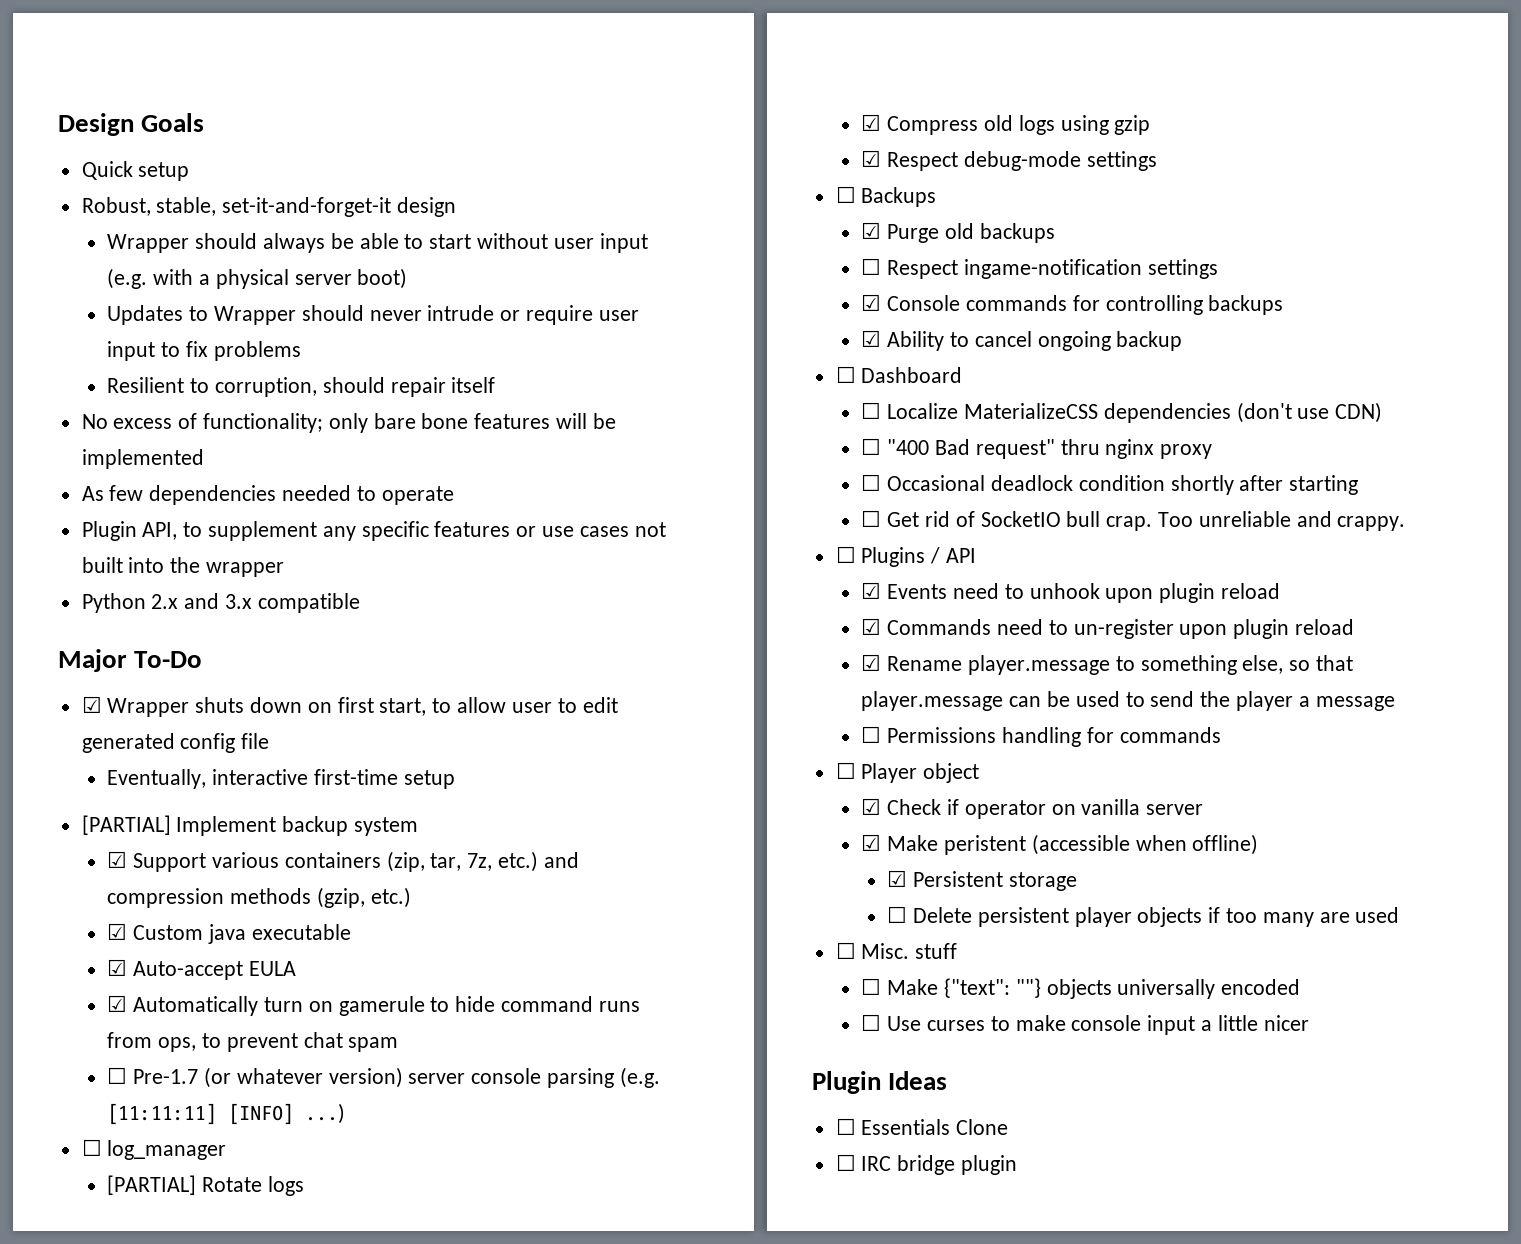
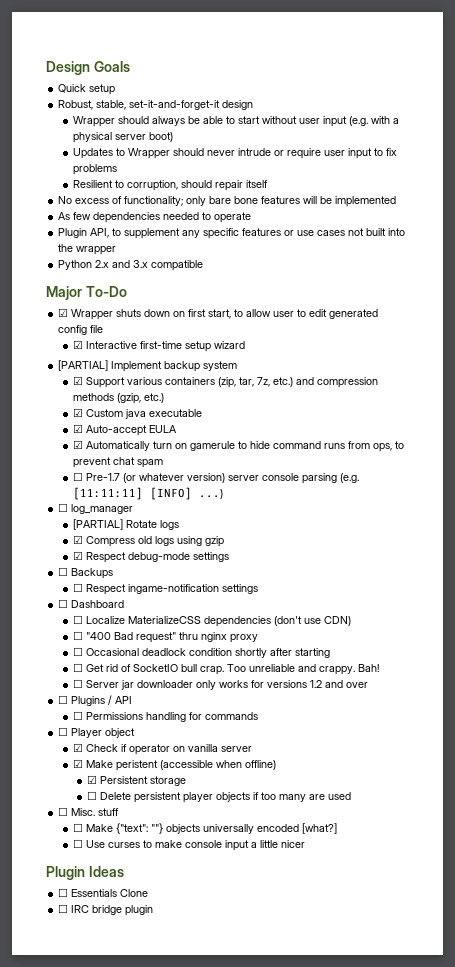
[107,769,309,789] Eventually, interactive -> [72,340,137,349] ☑ Interactive
(455, 779) none -> [213,341,245,349] wizard
[861,222,1055,243] // ☑ Purge old backups -> (114, 573) none
[861,294,1284,315] [861,330,1183,351] // ☑ Console commands for controlling backups // ☑ Ability to cancel ongoing backup -> (258, 589) none
[835,546,977,567] [861,582,1281,603] [861,618,1355,639] [861,654,1354,675] [861,691,1395,711] // ☐ Plugins / API // ☑ Events need to unhook upon plugin reload // ☑ Commands need to un-register upon plugin reload // ☑ Rename player.message to something else, so that player.message can be used to send the player a message -> [357,664,379,672] [72,679,368,690] [58,695,133,706] Bah! // ☐ Server jar downloader only works for versions 1.2 and over // ☐ Plugins / API
(1301, 987) none -> [301,823,337,834] [what?]

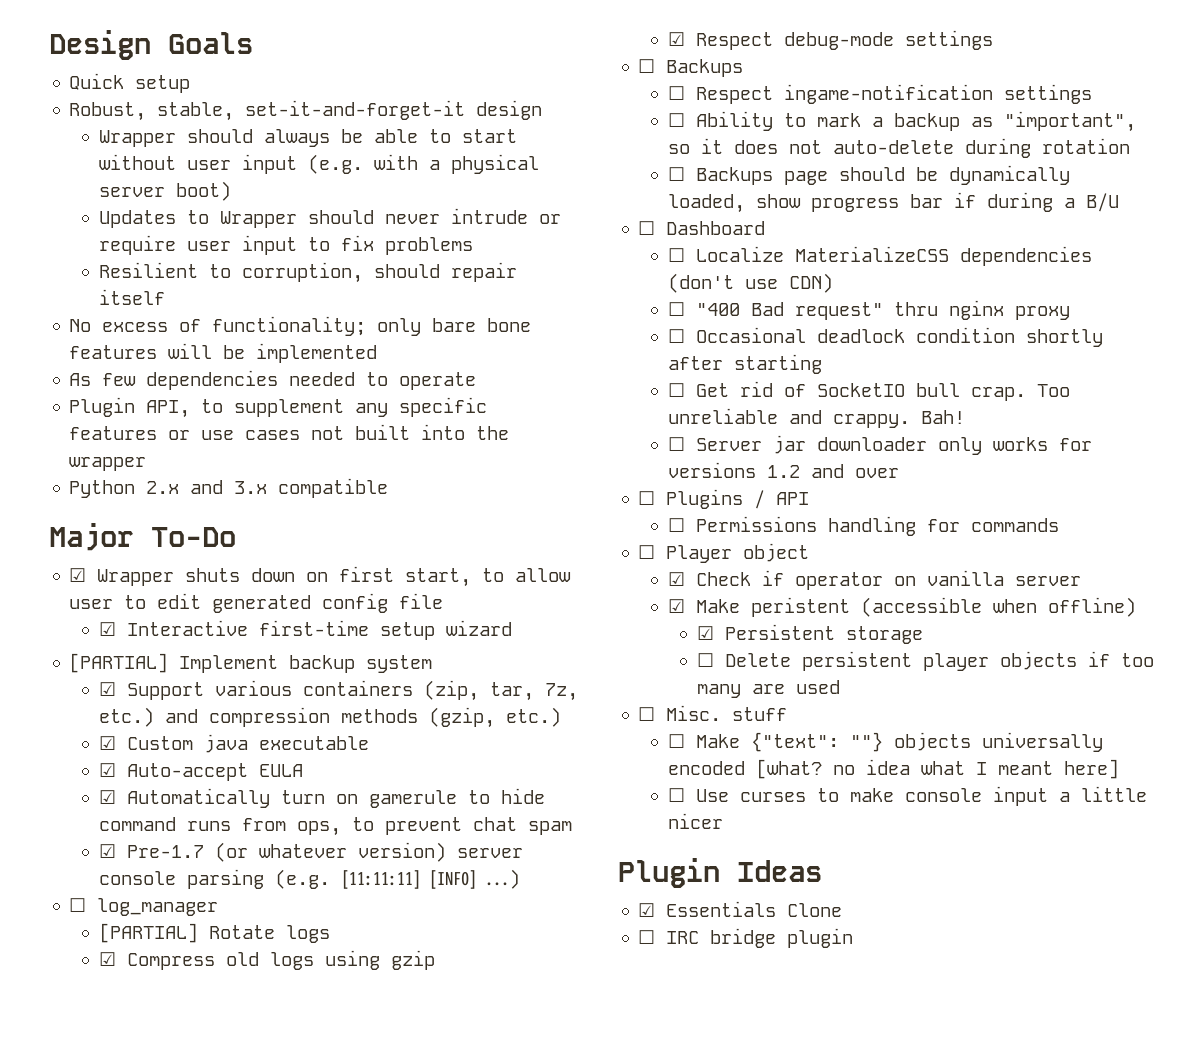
[72,472,83,481] ☐ -> [98,844,116,858] ☑
(258, 589) none -> [667,111,1136,132] [667,138,1130,158] [667,165,1070,185] [667,192,1119,213] // ☐ Ability to mark a backup as "important", so it does not auto-delete during rotation // ☐ Backups page should be dynamically loaded, show progress bar if during a B/U
[301,823,337,834] [what?] -> [755,759,1119,779] [what? no idea what I meant here]
[58,888,69,897] ☐ -> [638,903,656,917] ☑

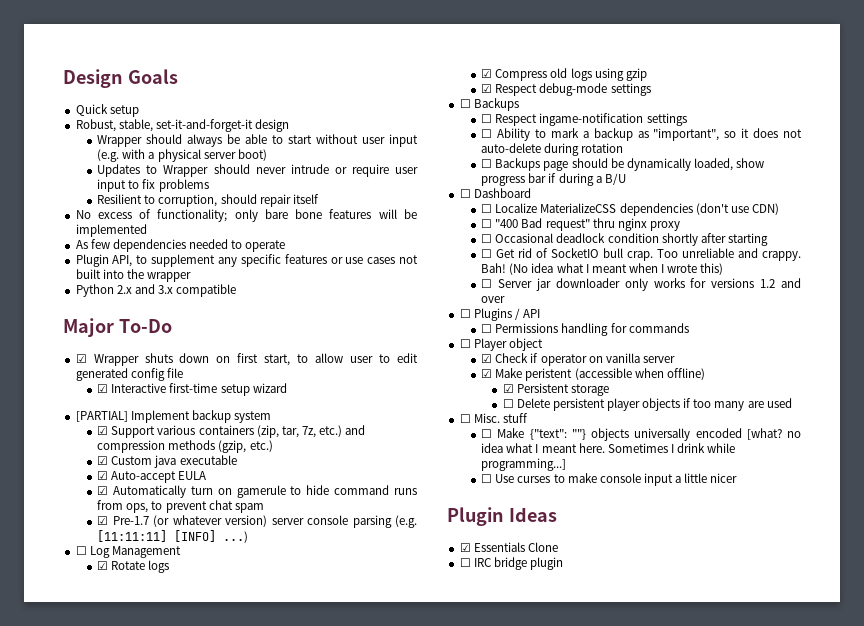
[97,898,219,916] [98,923,198,943] log_manager // [PARTIAL] -> [89,546,181,558] [97,561,109,570] Log Management // ☑
(965, 417) none -> [509,263,724,275] (No idea what I meant when I wrote this)
[1063,759,1119,779] here] -> [578,443,736,453] [481,458,567,471] here. Sometimes I drink while programming...]

